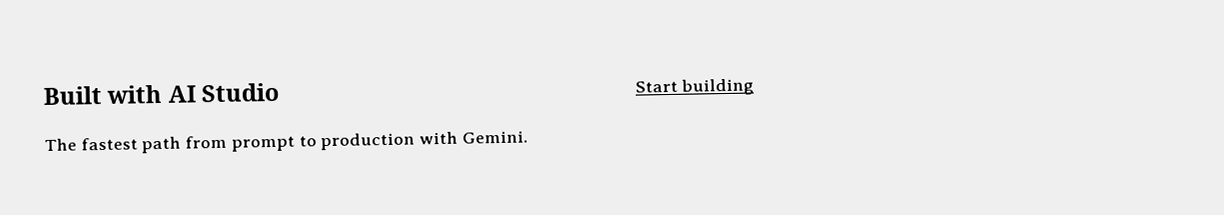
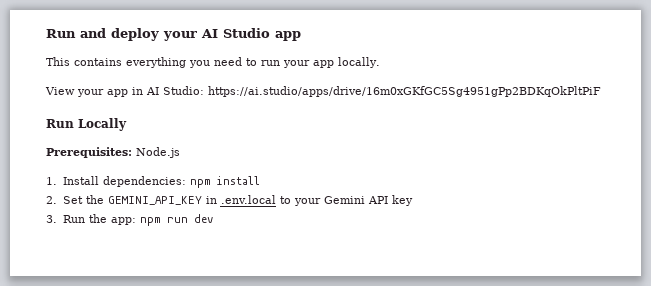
[43,82,280,106] [44,130,528,154] [635,78,754,96] Built with AI Studio // The fastest path from prompt to production with Gemini. // Start building -> [46,28,301,41] [46,57,380,68] [45,86,601,97] [46,118,127,131] [46,147,180,158] [46,176,260,188] [46,195,414,206] [46,214,213,226] Run and deploy your AI Studio app // This contains everything you need to run your app locally. // View your app in AI Studio: https://ai.studio/apps/drive/16m0xGKfGC5Sg4951gPp2BDKqOkPltPiF // Run Locally // Prerequisites: Node.js // 1. Install dependencies: npm install // 2. Set the GEMINI_API_KEY in .env.local to your Gemini API key // 3. Run the app: npm run dev

